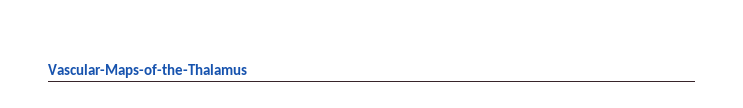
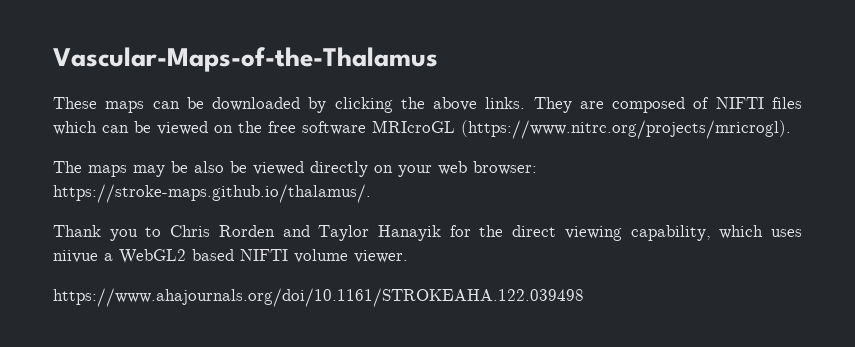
(247, 71) none -> [53,97,802,113] [53,120,791,139] [53,161,537,177] [53,184,371,203] [53,225,802,241] [53,249,408,264] [53,288,584,307] // These maps can be downloaded by clicking the above links. They are composed of NIFTI files which can be viewed on the free software MRIcroGL (https://www.nitrc.org/projects/mricrogl). // The maps may be also be viewed directly on your web browser: https://stroke-maps.github.io/thalamus/. // Thank you to Chris Rorden and Taylor Hanayik for the direct viewing capability, which uses niivue a WebGL2 based NIFTI volume viewer. // https://www.ahajournals.org/doi/10.1161/STROKEAHA.122.039498

